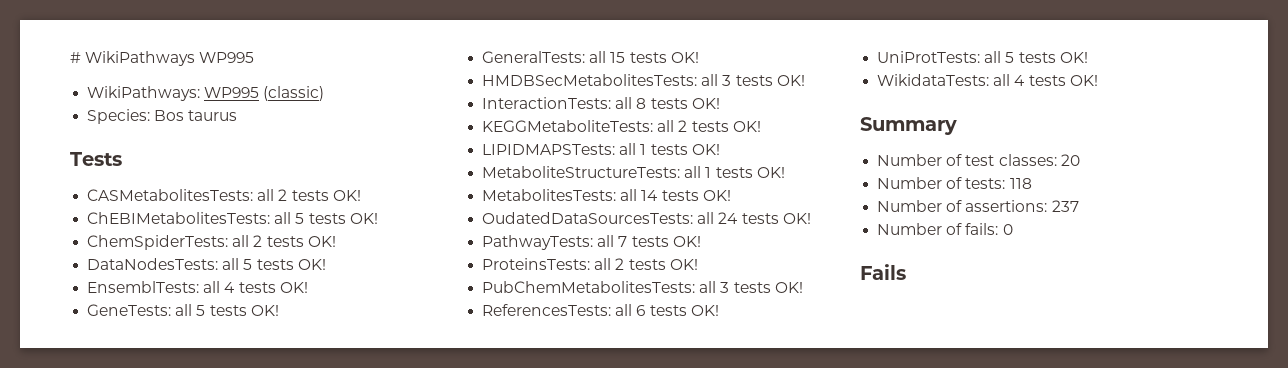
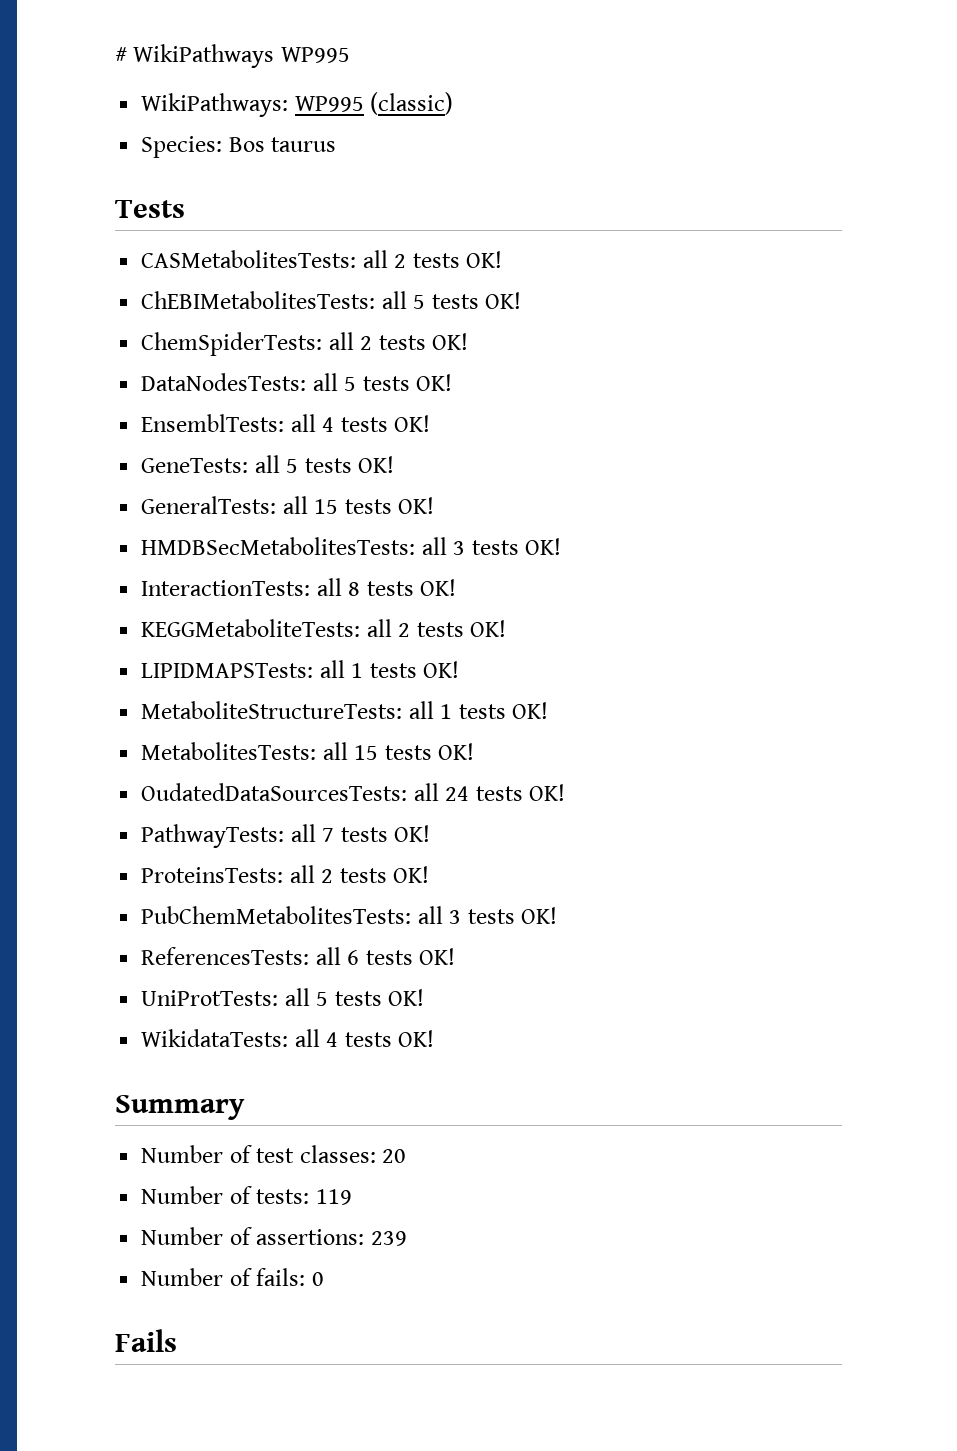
[641,190,659,201] 14 -> [354,745,379,760] 15
[1009,178,1032,189] 118 -> [315,1189,352,1205] 119
[1051,200,1079,212] 237 -> [370,1231,407,1246] 239

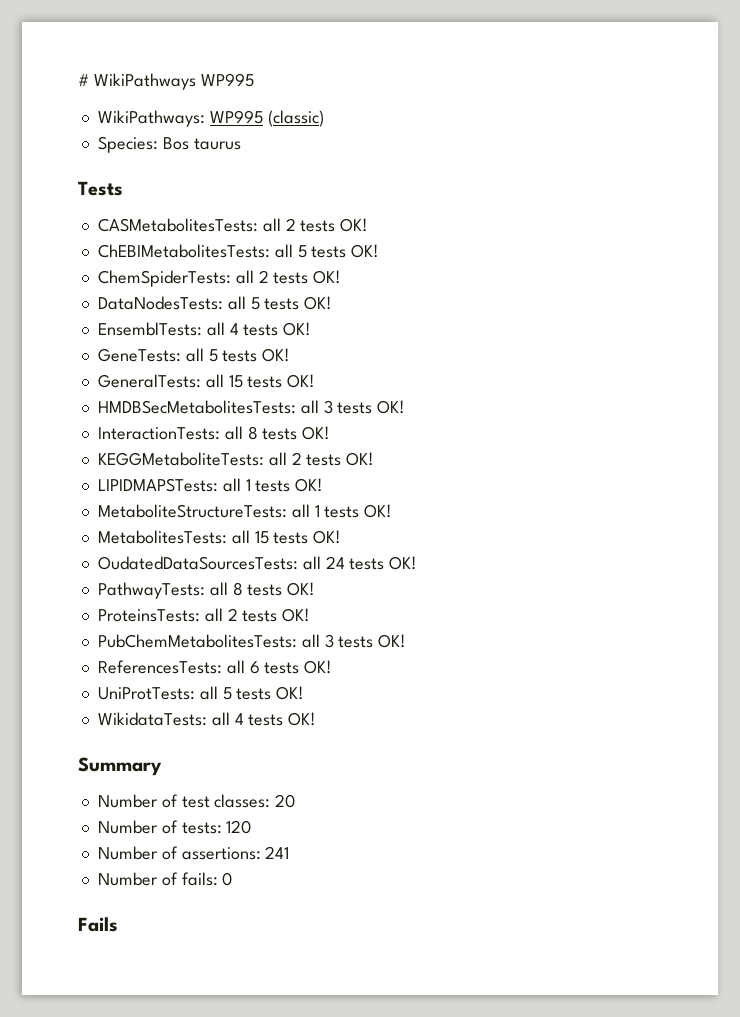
[322,828,335,842] 7 -> [232,582,243,596] 8
[315,1189,352,1205] 119 -> [226,820,252,834] 120
[370,1231,407,1246] 239 -> [265,846,290,859] 241

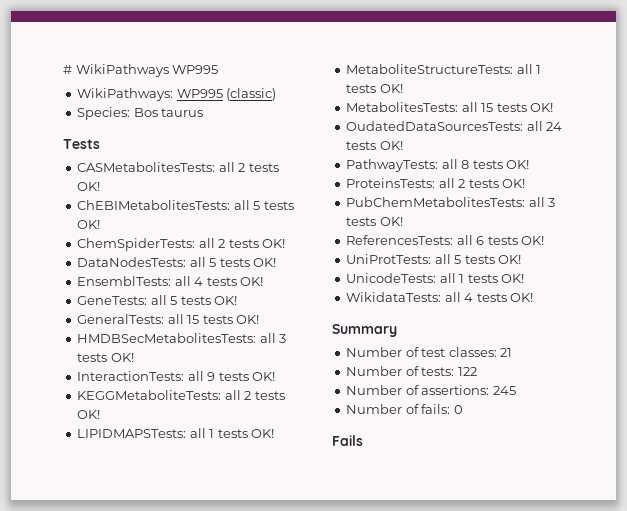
[247,426,258,440] 8 -> [207,372,216,381] 9
(305, 693) none -> [346,273,525,283] // UnicodeTests: all 1 tests OK!
[275,794,296,808] 20 -> [500,348,513,357] 21
[226,820,252,834] 120 -> [457,367,477,376] 122
[265,846,290,859] 241 -> [492,386,516,395] 245

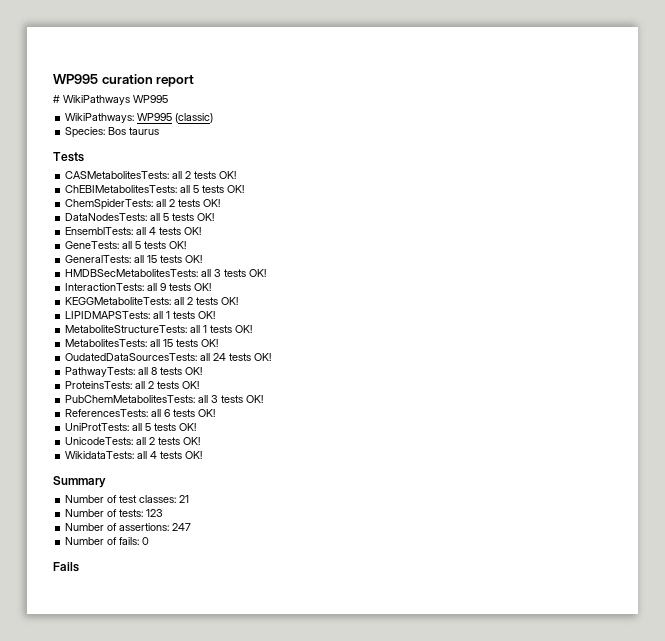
(63, 69) none -> [53,74,195,87] WP995 curation report //
[459,274,465,283] 1 -> [149,437,156,445] 2
[457,367,477,376] 122 -> [146,509,164,517] 123
[492,386,516,395] 245 -> [172,523,192,531] 247

